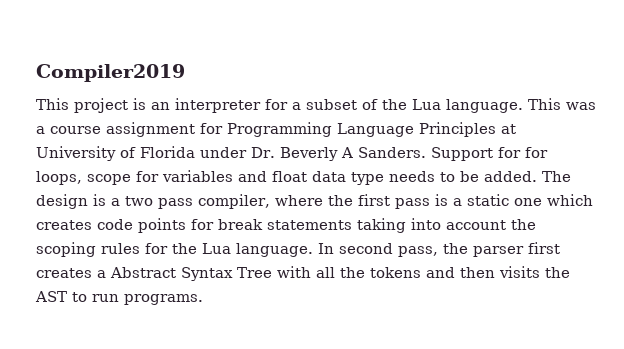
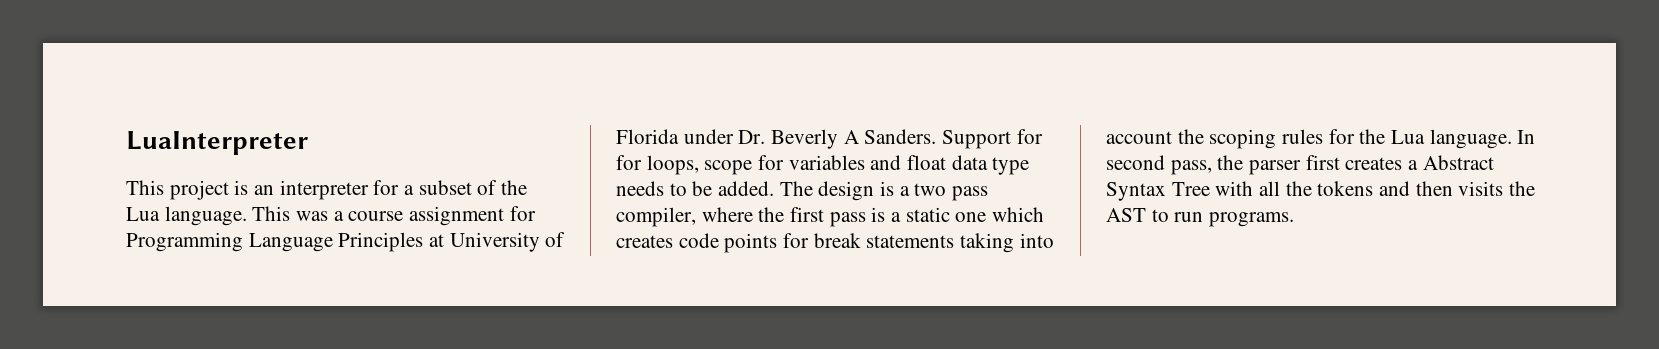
[36,64,185,82] Compiler2019 -> [126,131,308,155] LuaInterpreter

